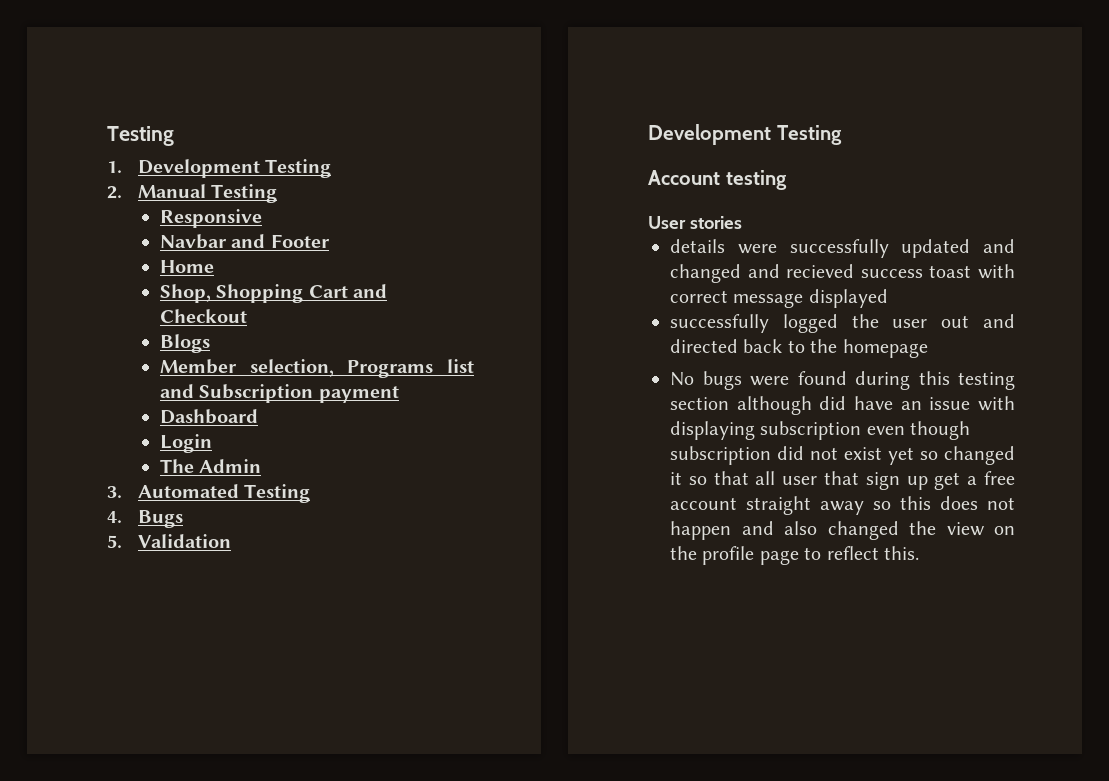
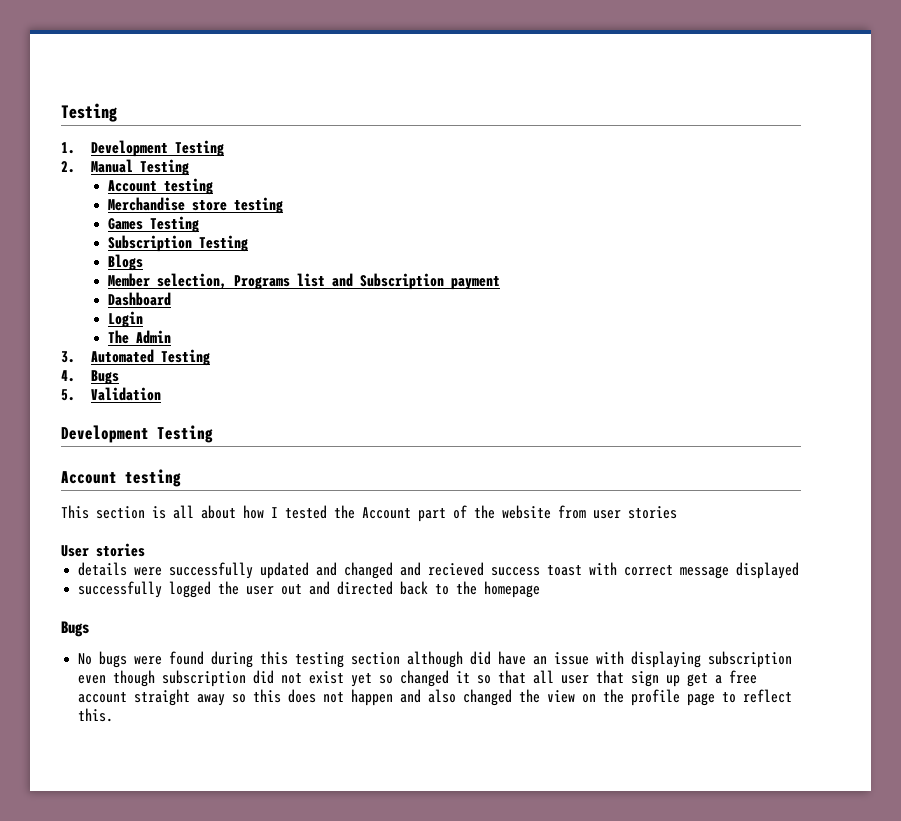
[159,209,262,228] [159,234,330,249] [159,260,214,273] [159,284,388,303] [159,309,247,323] Responsive // Navbar and Footer // Home // Shop, Shopping Cart and Checkout -> [107,178,213,195] [107,197,283,214] [107,216,199,233] [107,235,248,252] Account testing // Merchandise store testing // Games Testing // Subscription Testing
(787, 180) none -> [61,505,677,522] // This section is all about how I tested the Account part of the website from user stories
(928, 348) none -> [61,621,89,637] // Bugs

